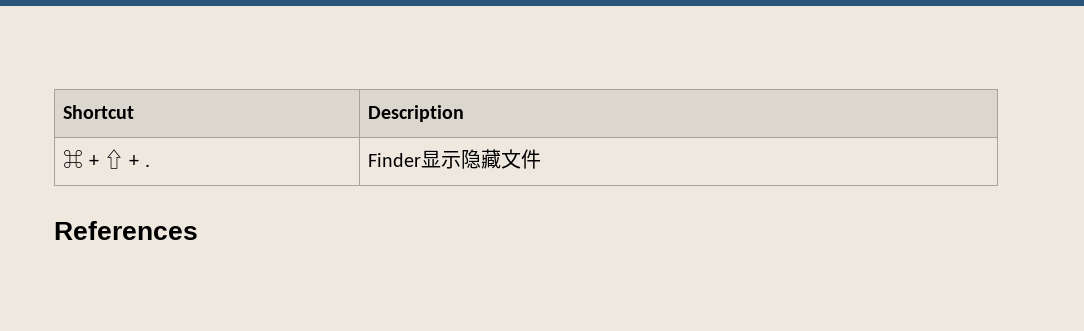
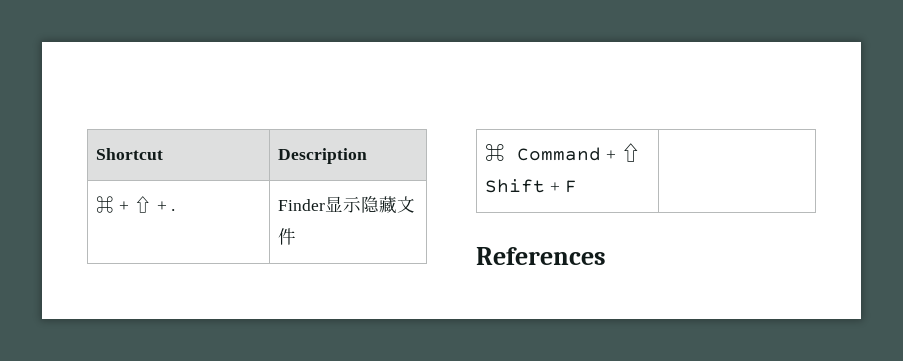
(542, 159) none -> [485,143,641,162] [485,179,577,193] // ⌘ Command + ⇧ Shift + F |

